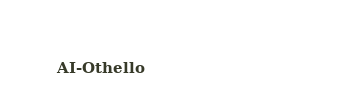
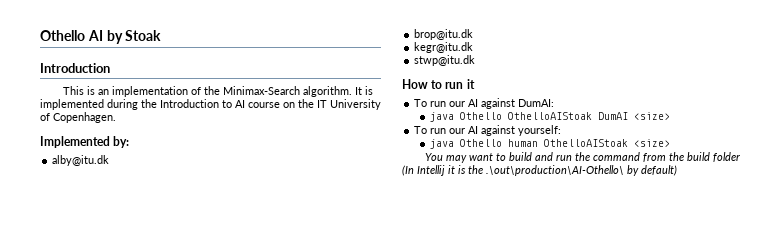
[56,62,145,73] AI-Othello -> [40,30,162,44] [40,63,110,73] [62,86,373,97] [40,99,381,110] [40,112,116,123] [40,136,130,148] [52,155,110,166] [414,29,474,40] [414,42,474,53] [414,55,476,66] [402,79,475,89] [414,98,555,109] [429,112,670,122] [414,125,562,136] [429,139,670,149] [424,152,740,163] [402,165,677,176] Othello AI by Stoak // Introduction // This is an implementation of the Minimax-Search algorithm. It is implemented during the Introduction to AI course on the IT University of Copenhagen. // Implemented by: // alby@itu.dk // brop@itu.dk // kegr@itu.dk // stwp@itu.dk // How to run it // To run our AI against DumAI: // java Othello OthelloAIStoak DumAI <size> // To run our AI against yourself: // java Othello human OthelloAIStoak <size> // You may want to build and run the command from the build folder (In Intellij it is the .\out\production\AI-Othello\ by default)

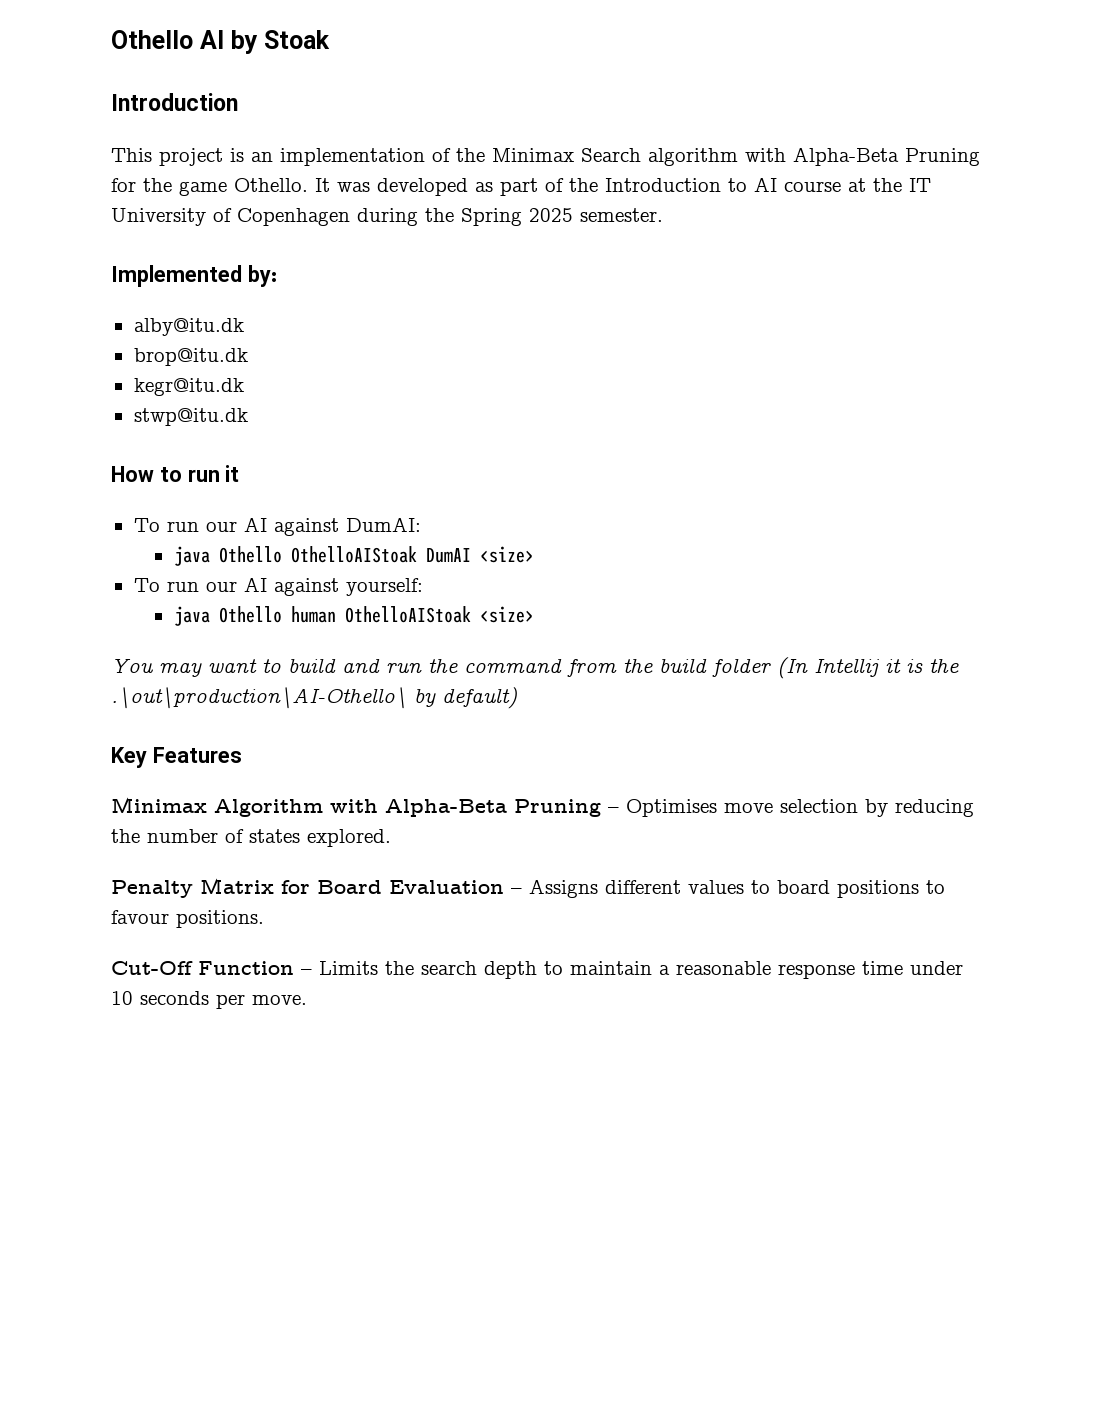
(84, 90) none -> [159,148,223,166] project
[222,86,373,97] [40,99,138,110] Minimax-Search algorithm. It is implemented during -> [492,147,980,166] [111,178,564,196] Minimax Search algorithm with Alpha-Beta Pruning for the game Othello. It was developed as part of
[283,102,295,108] on -> [848,178,866,192] at
[53,112,116,123] Copenhagen. -> [237,208,663,226] Copenhagen during the Spring 2025 semester.
(677, 170) none -> [111,747,242,768] [111,797,974,817] [111,829,391,847] [111,878,945,898] [111,910,264,928] [111,961,963,979] [111,991,307,1009] // Key Features // Minimax Algorithm with Alpha-Beta Pruning – Optimises move selection by reducing the number of states explored. // Penalty Matrix for Board Evaluation – Assigns different values to board positions to favour positions. // Cut-Off Function – Limits the search depth to maintain a reasonable response time under 10 seconds per move.

